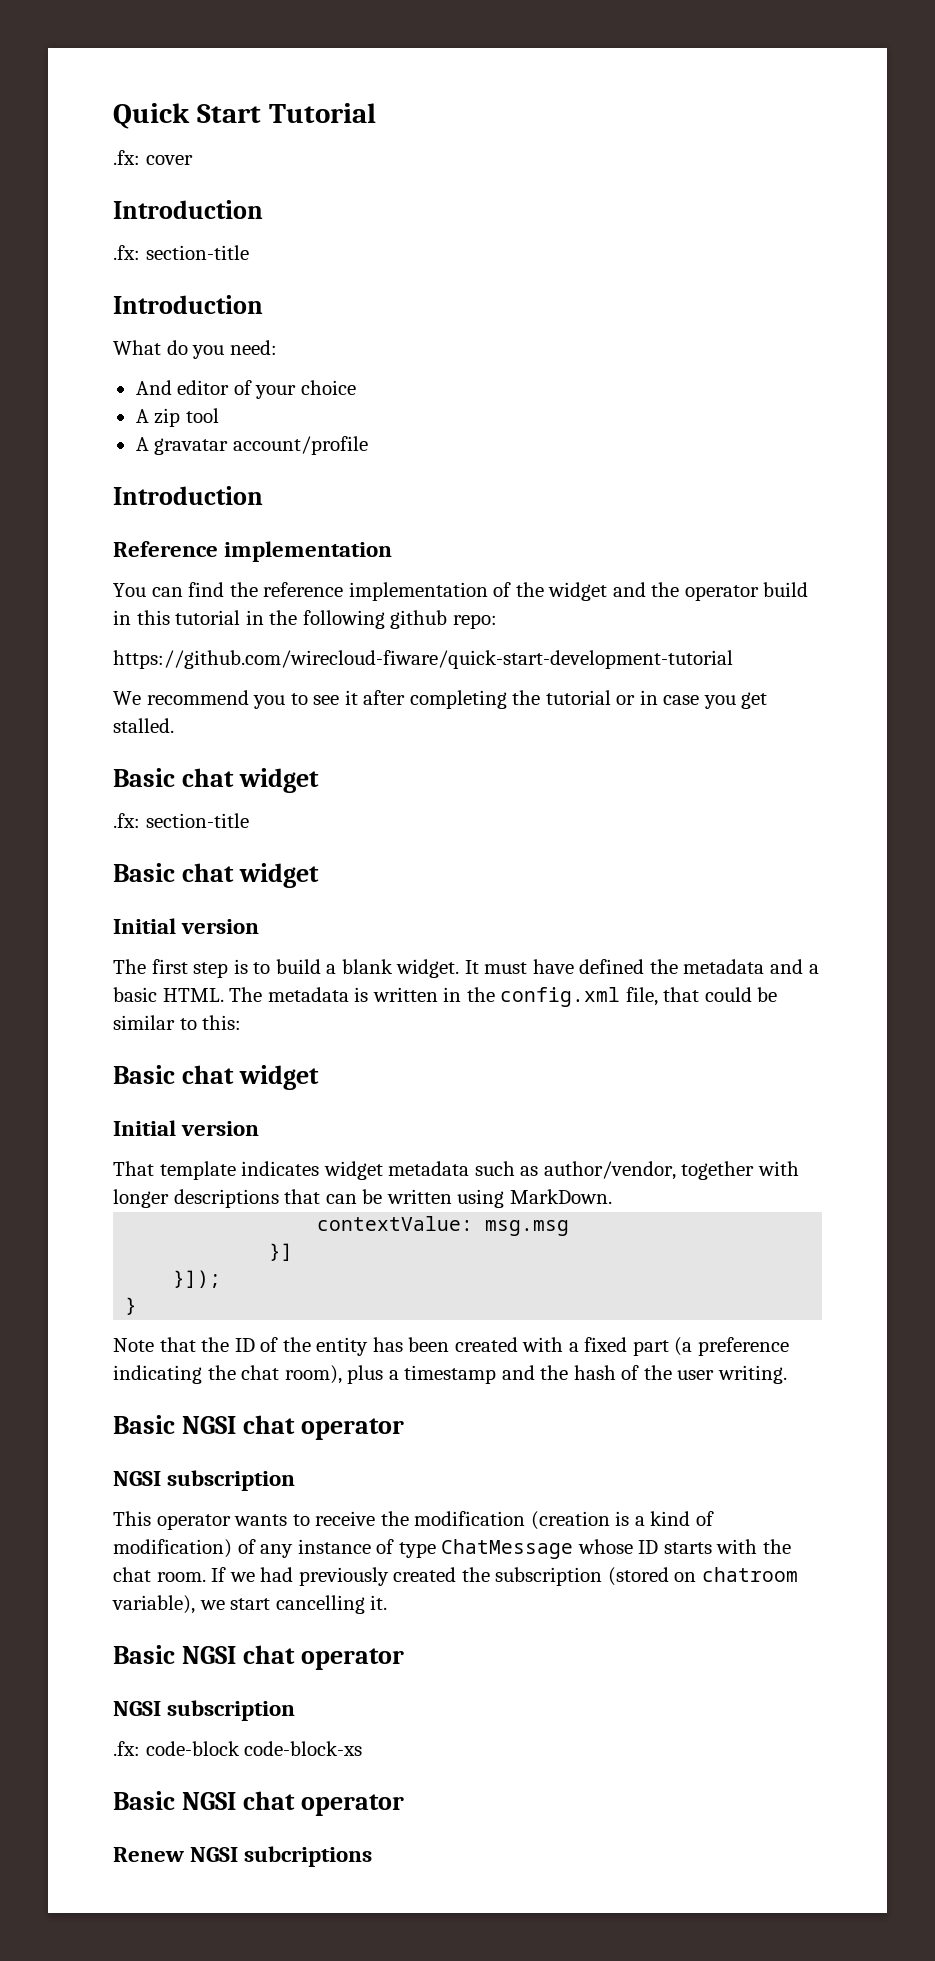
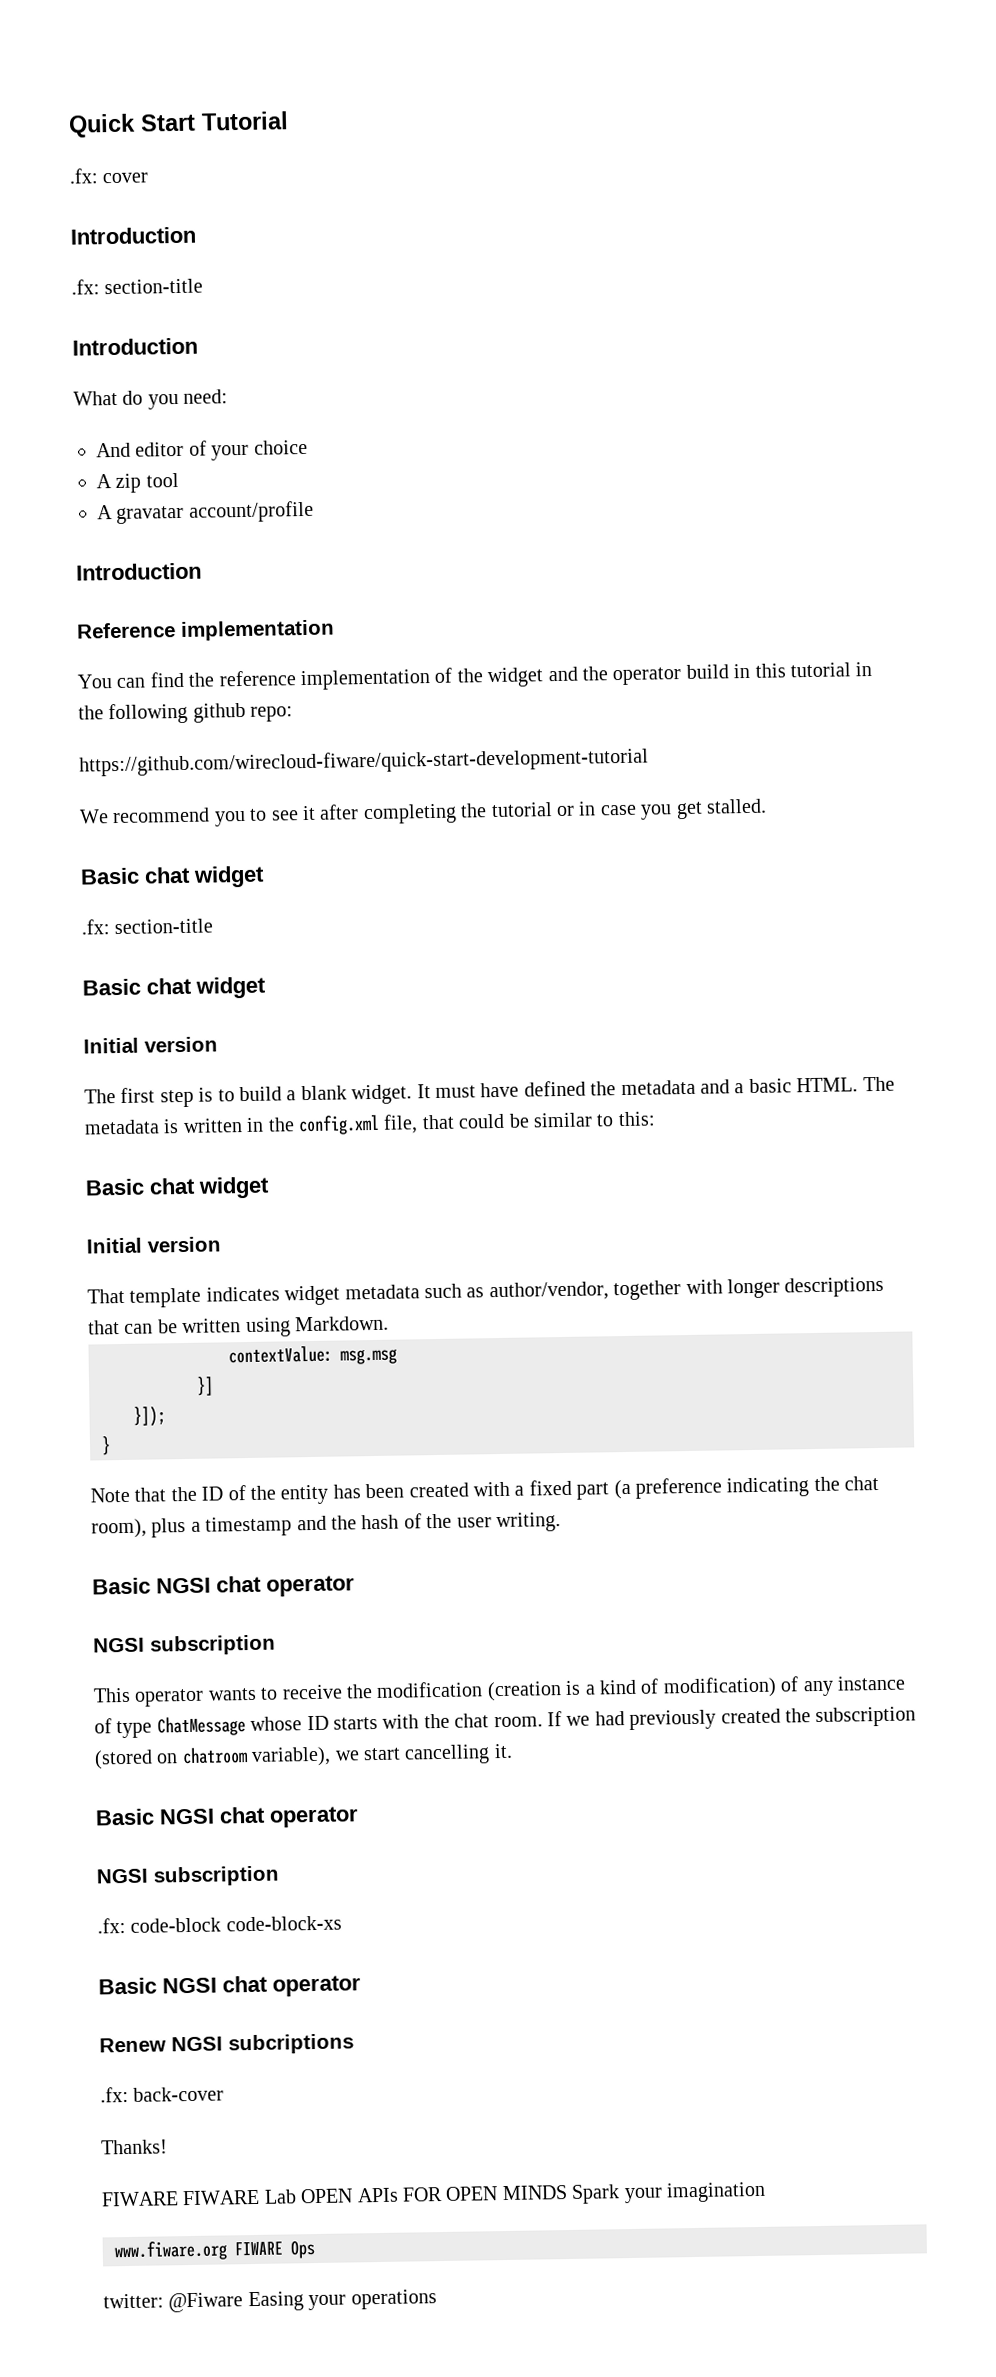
[509,1189,612,1204] MarkDown. -> [295,1315,389,1332] Markdown.
(373, 1856) none -> [100,2086,225,2103] [101,2139,168,2155] [101,2181,766,2207] [114,2240,315,2262] [103,2289,437,2313] // .fx: back-cover // Thanks! // FIWARE FIWARE Lab OPEN APIs FOR OPEN MINDS Spark your imagination // www.fiware.org FIWARE Ops // twitter: @Fiware Easing your operations

